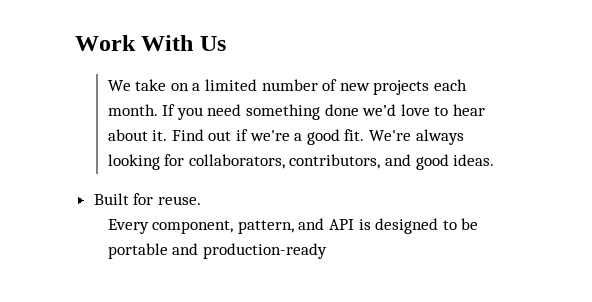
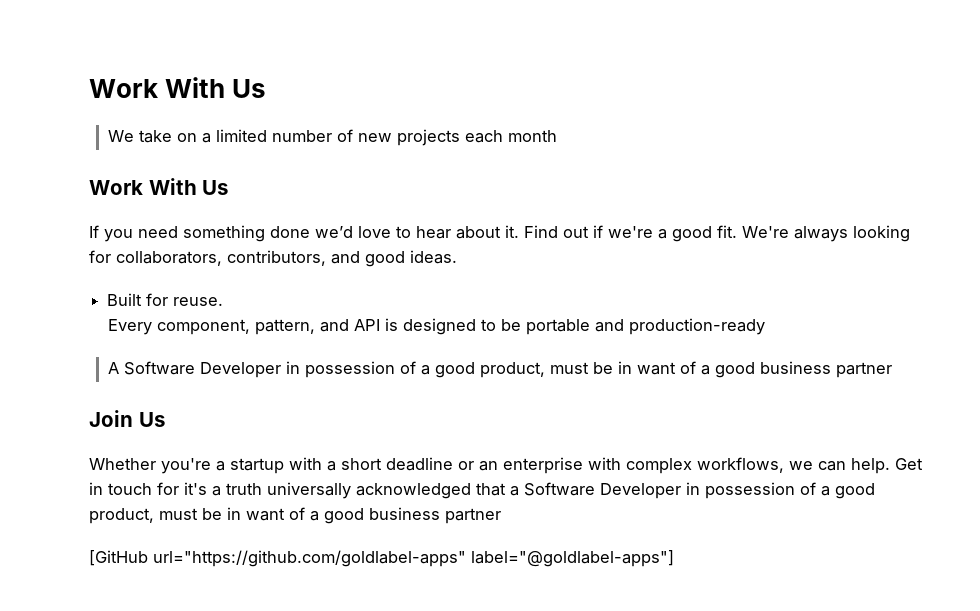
[107,104,158,116] month. -> [507,130,557,142] [89,178,229,195] month // Work With Us //
(327, 251) none -> [107,361,892,378] [89,410,165,427] [89,457,923,474] [89,482,875,499] [89,507,501,524] [89,550,674,567] // A Software Developer in possession of a good product, must be in want of a good business partner // Join Us // Whether you're a startup with a short deadline or an enterprise with complex workflows, we can help. Get in touch for it's a truth universally acknowledged that a Software Developer in possession of a good product, must be in want of a good business partner // [GitHub url="https://github.com/goldlabel-apps" label="@goldlabel-apps"]

